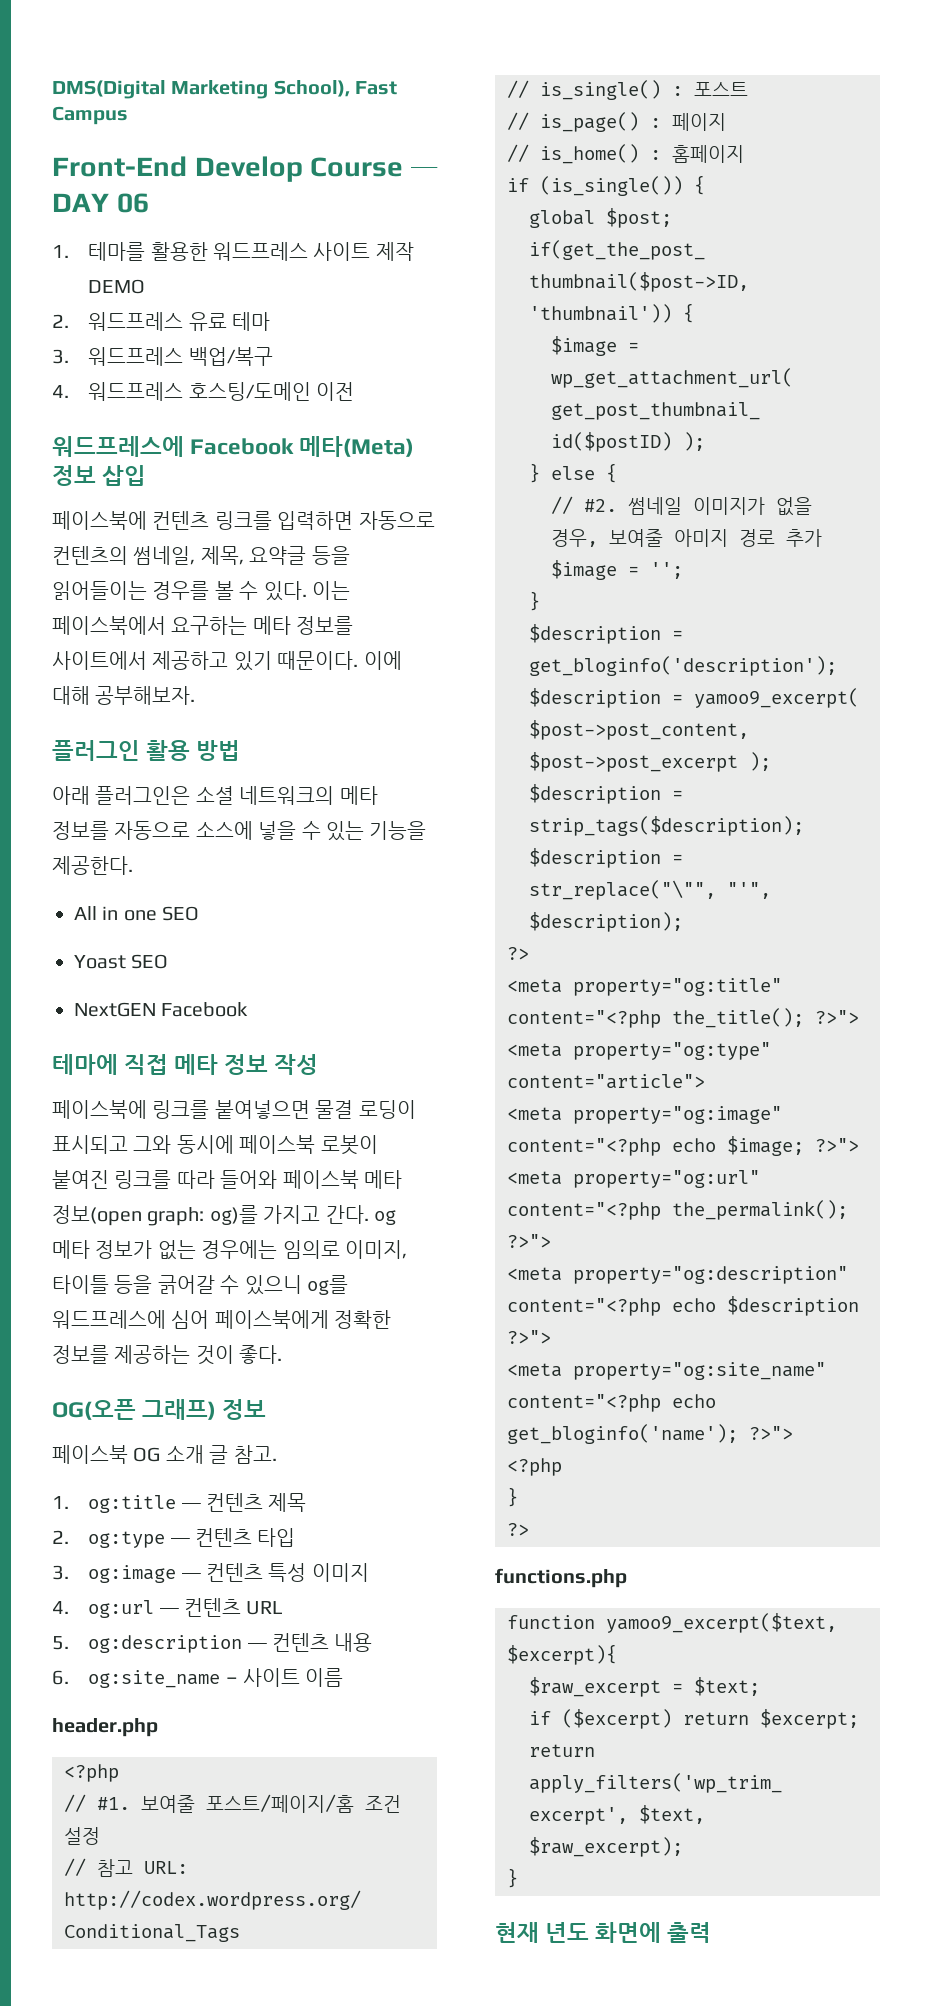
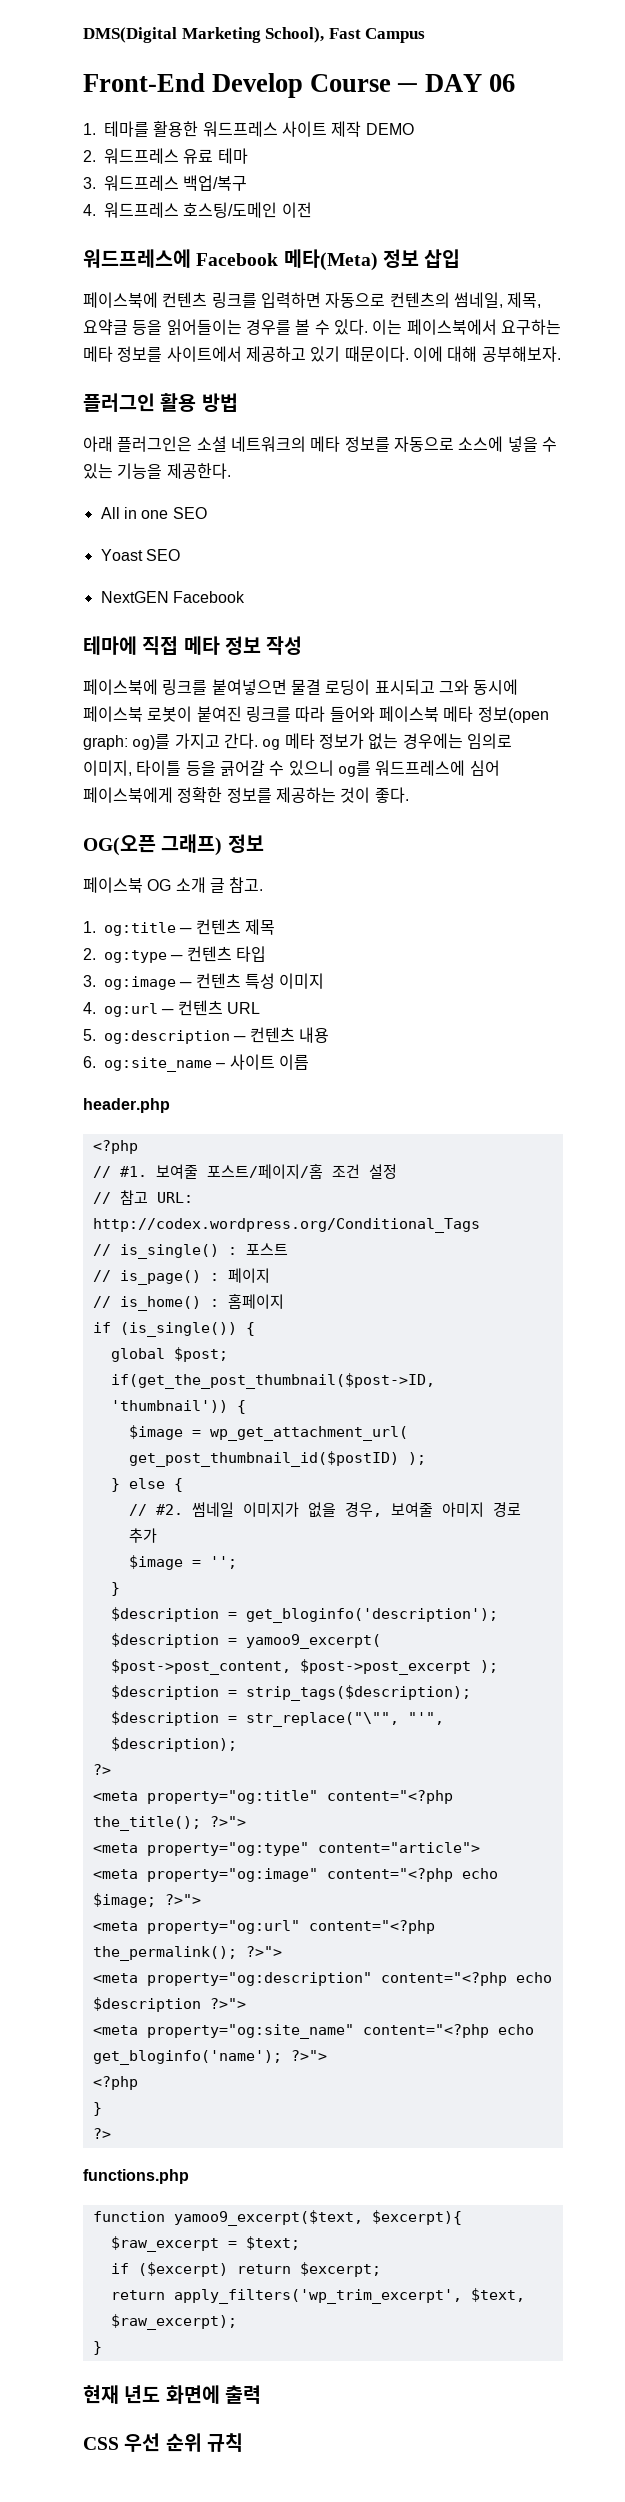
(712, 1932) none -> [83,2433,243,2452] // CSS 우선 순위 규칙

